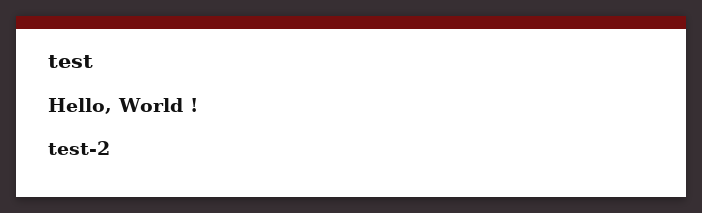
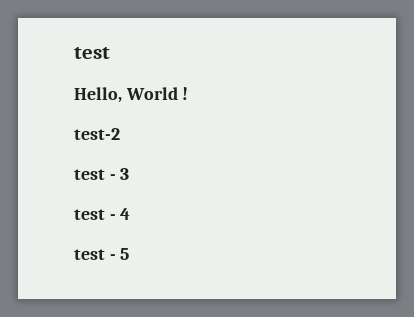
(110, 148) none -> [74,168,130,180] [74,208,131,220] [74,248,130,260] // test - 3 // test - 4 // test - 5

